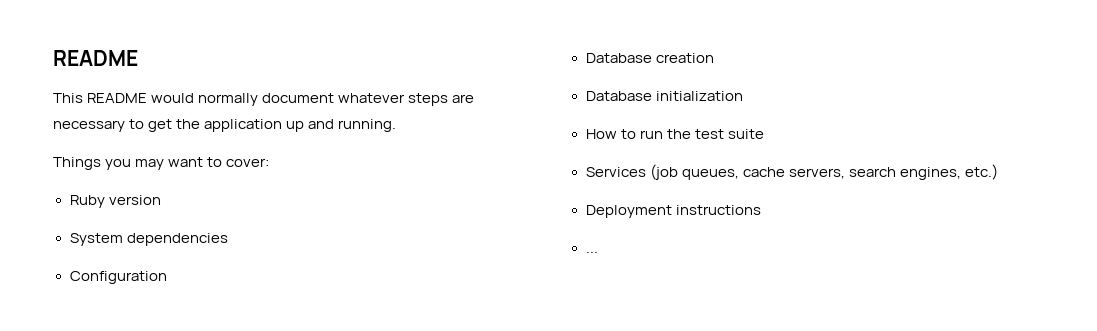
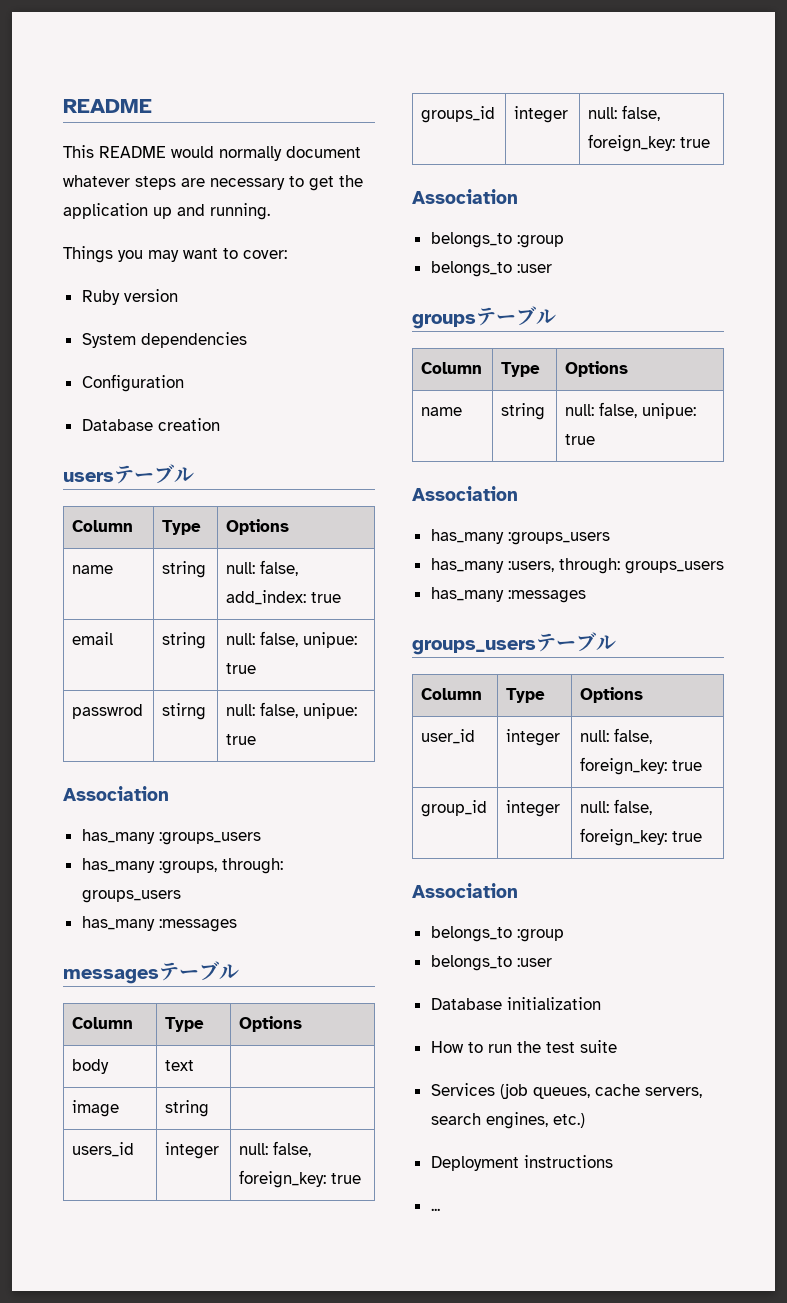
(714, 58) none -> [63,464,194,484] [72,520,134,532] [162,520,202,535] [226,519,290,535] [72,565,114,574] [162,561,207,578] [226,560,299,576] [226,590,342,605] [72,632,114,645] [162,632,207,649] [226,631,358,648] [226,663,257,674] [72,704,144,719] [162,703,207,720] [226,702,358,719] [226,734,257,745] [63,786,169,801] [81,829,261,845] [81,858,283,874] [81,890,181,903] [81,916,237,932] [63,961,239,984] [72,1017,134,1029] [165,1017,205,1032] [239,1016,303,1032] [72,1059,110,1074] [165,1060,195,1071] [72,1100,120,1117] [165,1100,210,1117] [72,1142,135,1157] [165,1142,220,1159] [239,1141,312,1157] [239,1170,362,1188] [421,106,496,123] [514,106,569,123] [588,105,661,121] [588,134,711,152] [412,189,518,204] [430,232,564,248] [430,261,552,277] [412,306,556,329] [421,362,483,374] [501,362,541,377] [565,361,629,377] [421,407,463,416] [501,403,546,420] [565,402,697,419] [565,434,596,445] [412,486,518,501] [430,529,610,545] [430,558,724,574] [430,587,586,603] [412,632,616,655] [421,688,483,700] [506,688,546,703] [580,687,644,703] [421,729,476,744] [506,729,561,746] [580,728,653,744] [580,757,703,775] [421,800,488,817] [506,800,561,817] [580,799,653,815] [580,828,703,846] [412,883,518,898] [430,926,564,942] [430,955,552,971] // usersテーブル // Column | Type | Options // name | string | null: false, add_index: true // email | string | null: false, unipue: true // passwrod | stirng | null: false, unipue: true // Association // has_many :groups_users // has_many :groups, through: groups_users // has_many :messages // messagesテーブル // Column | Type | Options // body | text | // image | string | // users_id | integer | null: false, foreign_key: true // groups_id | integer | null: false, foreign_key: true // Association // belongs_to :group // belongs_to :user // groupsテーブル // Column | Type | Options // name | string | null: false, unipue: true // Association // has_many :groups_users // has_many :users, through: groups_users // has_many :messages // groups_usersテーブル // Column | Type | Options // user_id | integer | null: false, foreign_key: true // group_id | integer | null: false, foreign_key: true // Association // belongs_to :group // belongs_to :user

